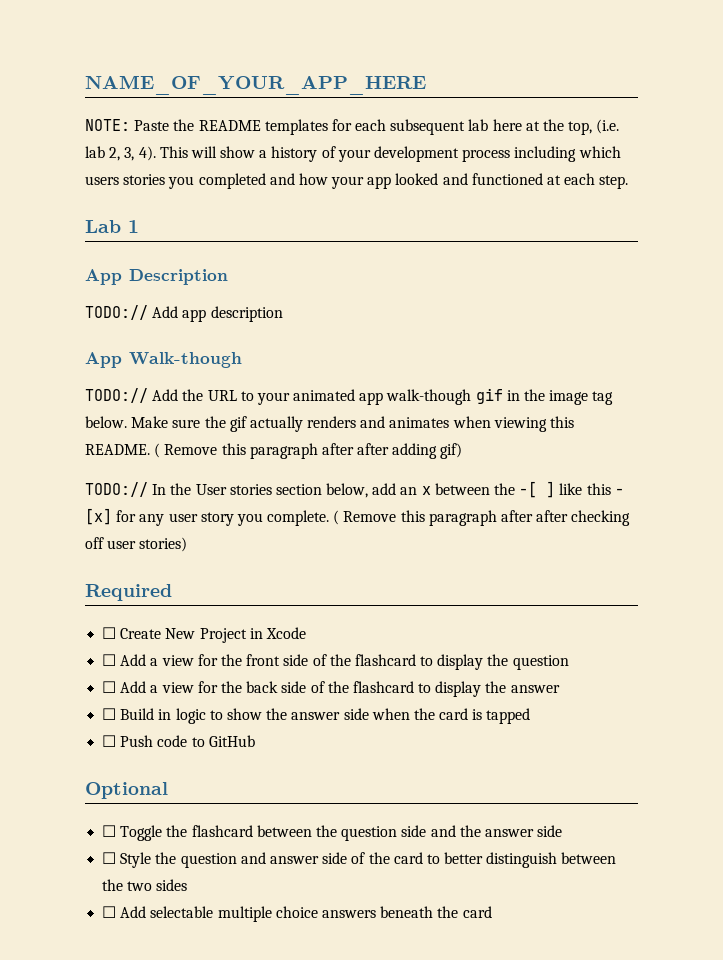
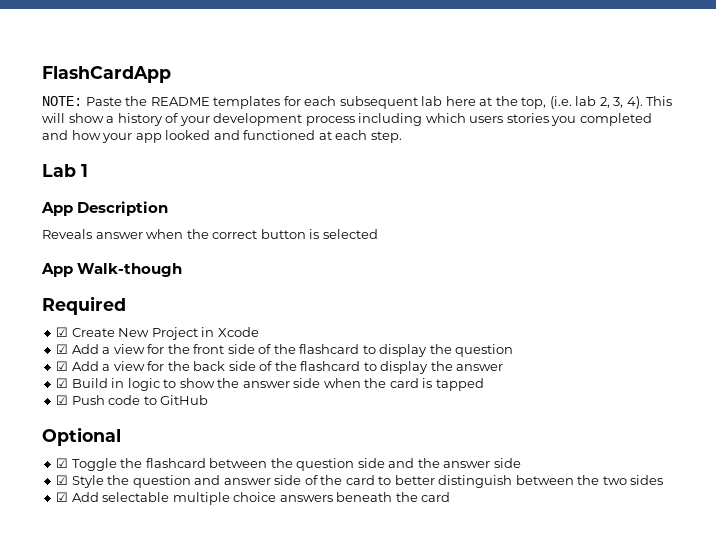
[85,75,426,95] NAME_OF_YOUR_APP_HERE -> [42,66,171,83] FlashCardApp
[85,305,283,322] [85,352,242,368] [85,388,614,405] [85,416,575,432] [85,443,463,459] [85,481,624,498] [85,508,631,526] [85,537,188,552] TODO:// Add app description // App Walk-though // TODO:// Add the URL to your animated app walk-though gif in the image tag below. Make sure the gif actually renders and animates when viewing this README. ( Remove this paragraph after after adding gif) // TODO:// In the User stories section below, add an x between the -[ ] like this - [x] for any user story you complete. ( Remove this paragraph after after checking off user stories) -> [42,229,378,239] [41,263,183,277] Reveals answer when the correct button is selected // App Walk-though
[102,627,117,639] ☐ -> [56,327,69,337] ☑
[102,654,117,666] ☐ -> [56,344,69,354] ☑
[102,681,117,693] ☐ -> [56,361,69,371] ☑
[102,708,117,720] ☐ -> [56,378,69,388] ☑
[102,735,117,747] ☐ -> [56,395,69,405] ☑
[102,825,117,837] ☐ -> [56,458,69,468] ☑
[102,852,117,864] ☐ -> [56,475,69,485] ☑
[102,906,117,918] ☐ -> [56,492,69,502] ☑

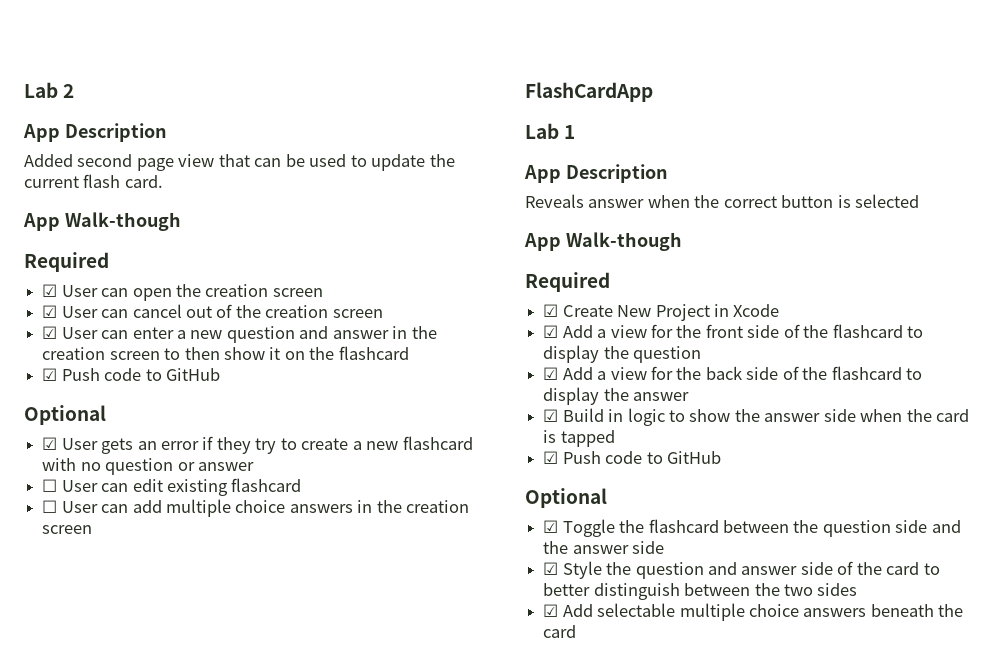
[42,66,171,83] [42,96,673,109] [42,113,652,126] [42,130,402,143] FlashCardApp // NOTE: Paste the README templates for each subsequent lab here at the top, (i.e. lab 2, 3, 4). This will show a history of your development process including which users stories you completed and how your app looked and functioned at each step. -> [24,82,75,98] [23,123,167,142] [24,154,455,171] [24,174,163,188] [23,212,181,231] [24,252,109,272] [42,284,323,301] [42,304,383,318] [42,326,437,343] [42,346,409,360] [42,368,220,381] [24,405,106,425] [42,436,473,454] [42,458,254,475] [42,478,302,496] [42,499,470,517] [42,525,93,534] [525,82,653,102] Lab 2 // App Description // Added second page view that can be used to update the current flash card. // App Walk-though // Required // ☑ User can open the creation screen // ☑ User can cancel out of the creation screen // ☑ User can enter a new question and answer in the creation screen to then show it on the flashcard // ☑ Push code to GitHub // Optional // ☑ User gets an error if they try to create a new flashcard with no question or answer // ☐ User can edit existing flashcard // ☐ User can add multiple choice answers in the creation screen // FlashCardApp

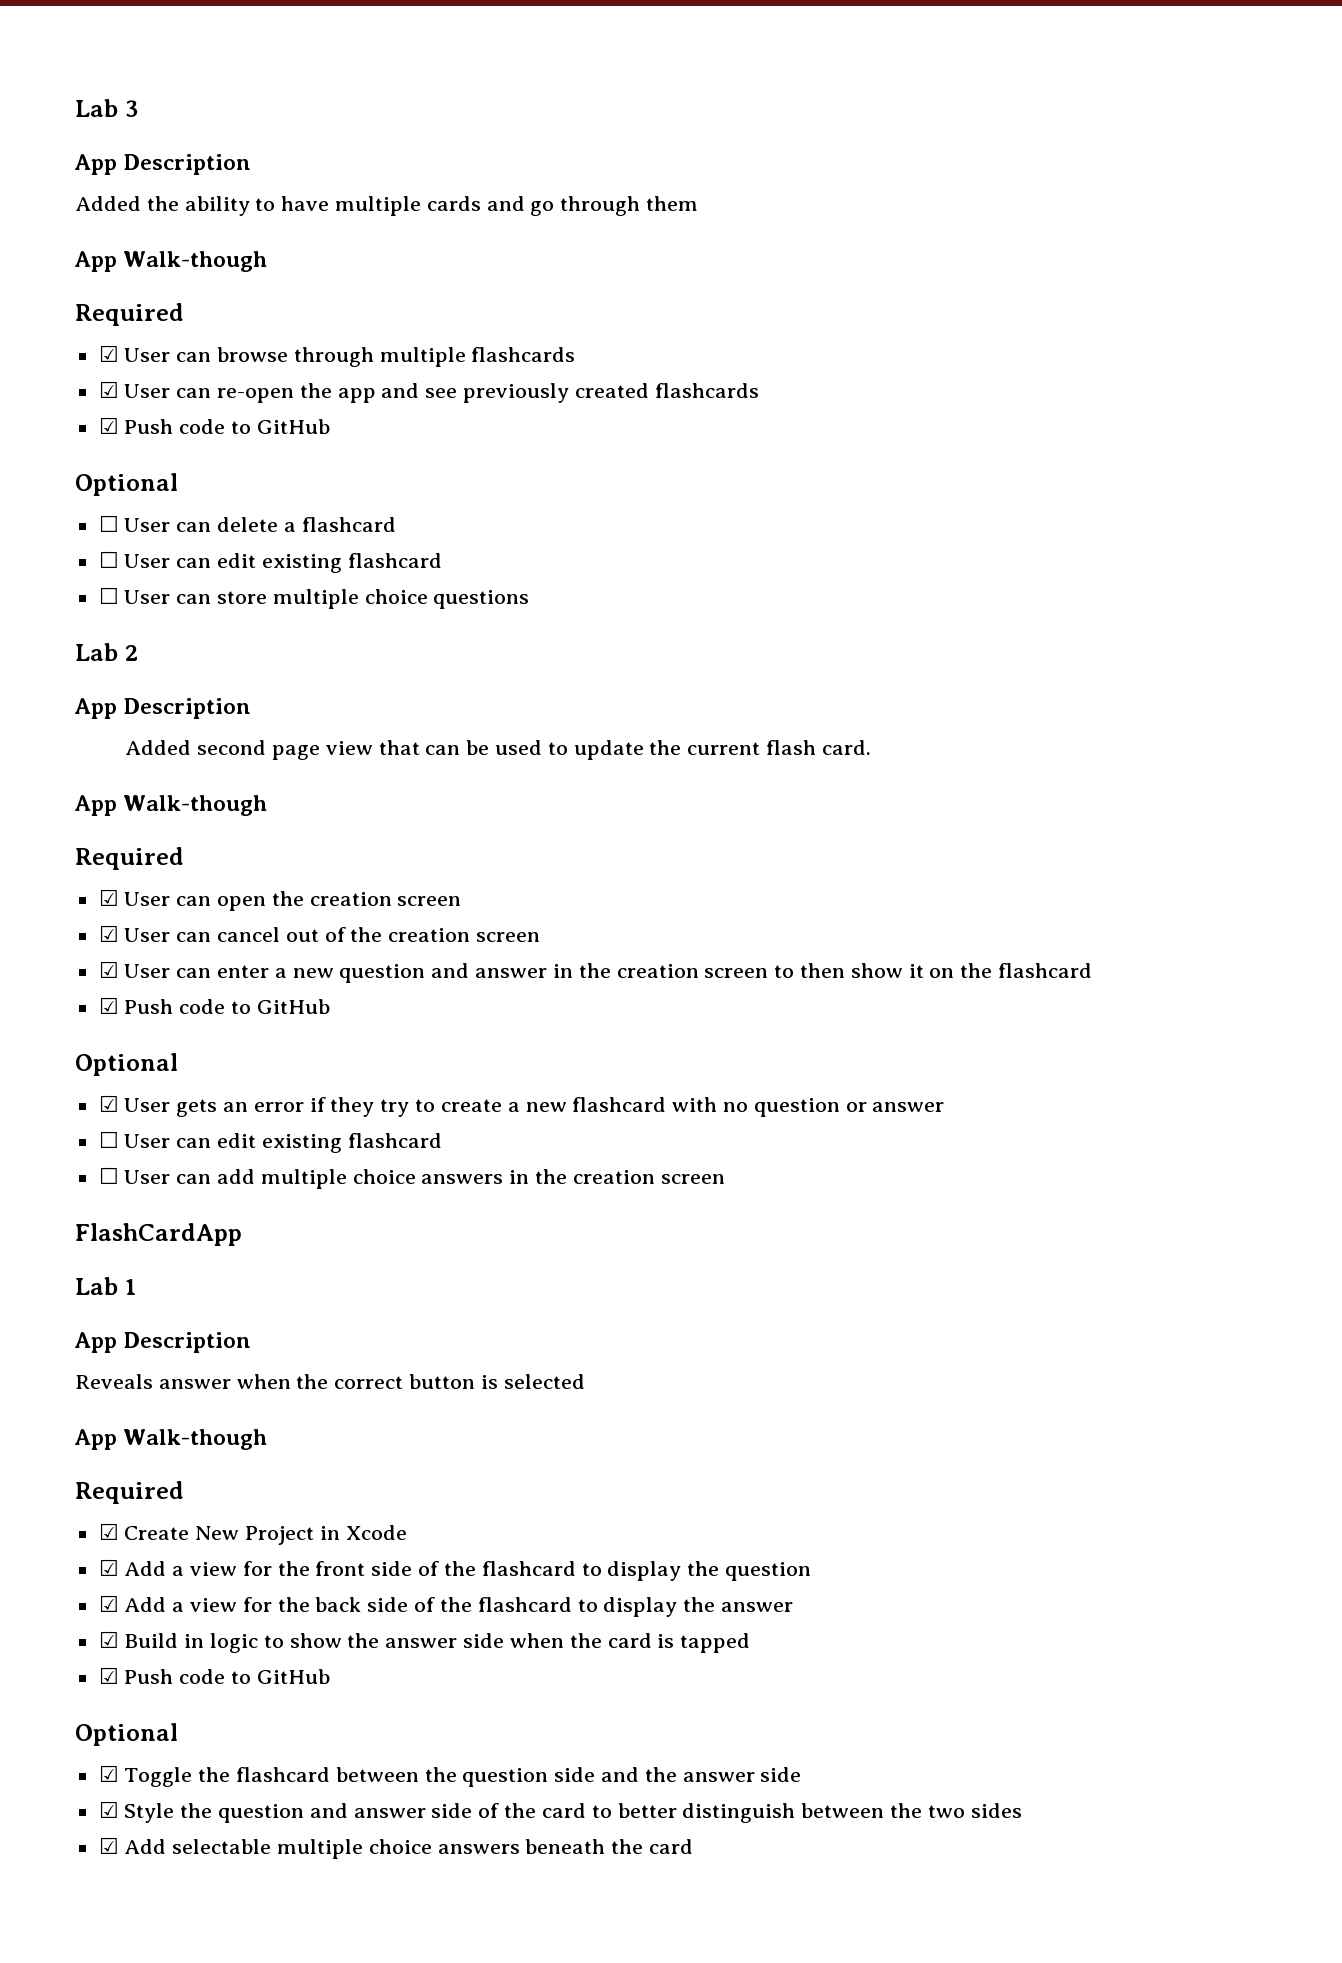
[24,82,58,98] Lab -> [75,99,139,117] [74,154,252,175] [75,196,699,216] [74,251,268,272] [75,303,184,326] [98,345,576,367] [98,381,759,403] [98,417,330,434] [75,473,178,496] [98,515,396,532] [98,551,442,573] [98,587,530,609] [75,643,118,661] Lab 3 // App Description // Added the ability to have multiple cards and go through them // App Walk-though // Required // ☑ User can browse through multiple flashcards // ☑ User can re-open the app and see previously created flashcards // ☑ Push code to GitHub // Optional // ☐ User can delete a flashcard // ☐ User can edit existing flashcard // ☐ User can store multiple choice questions // Lab

